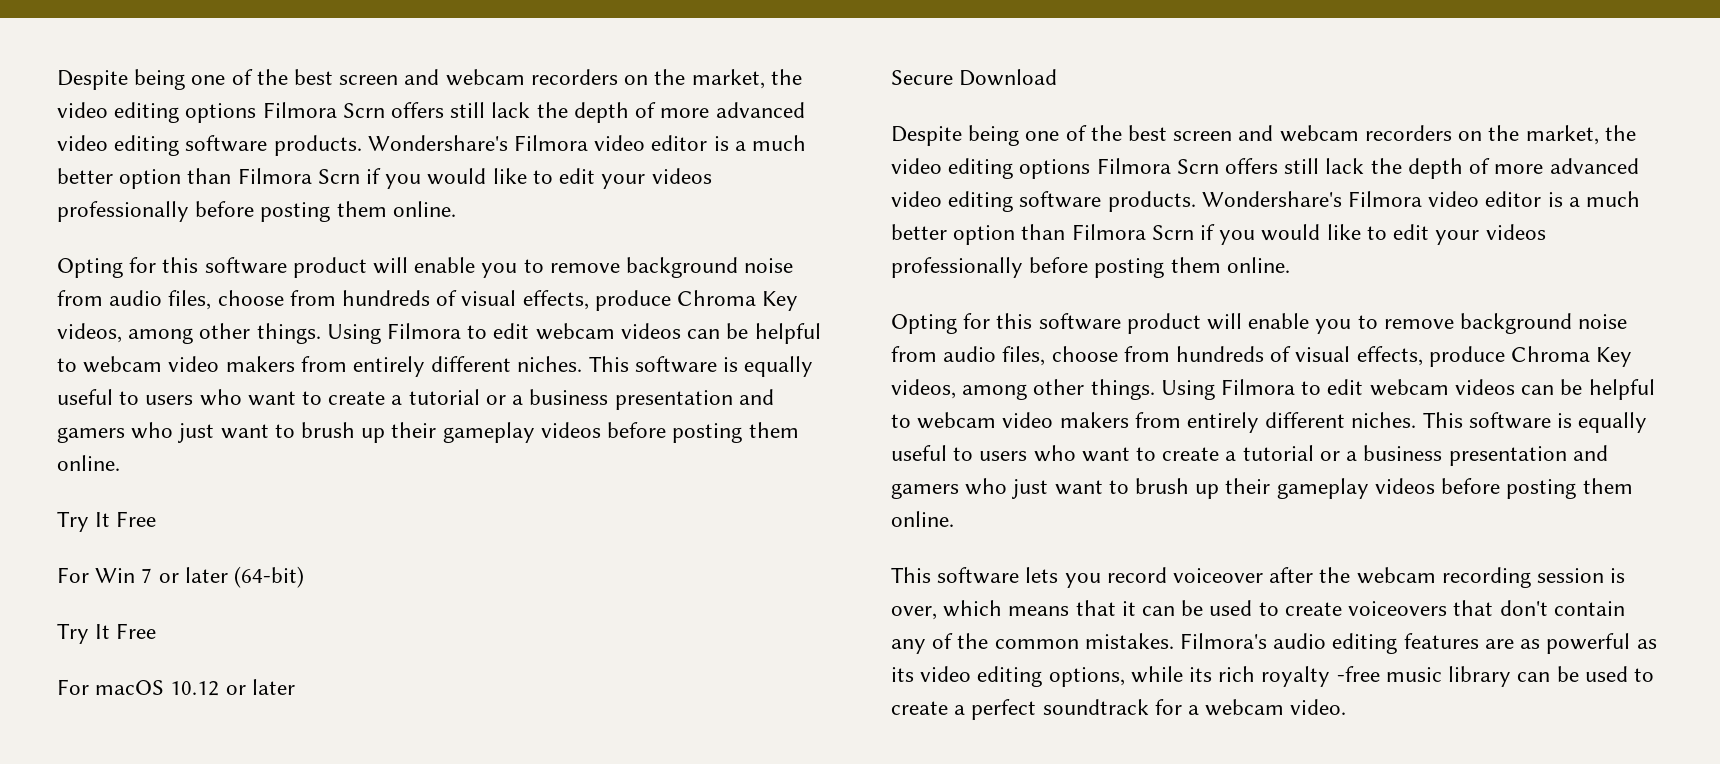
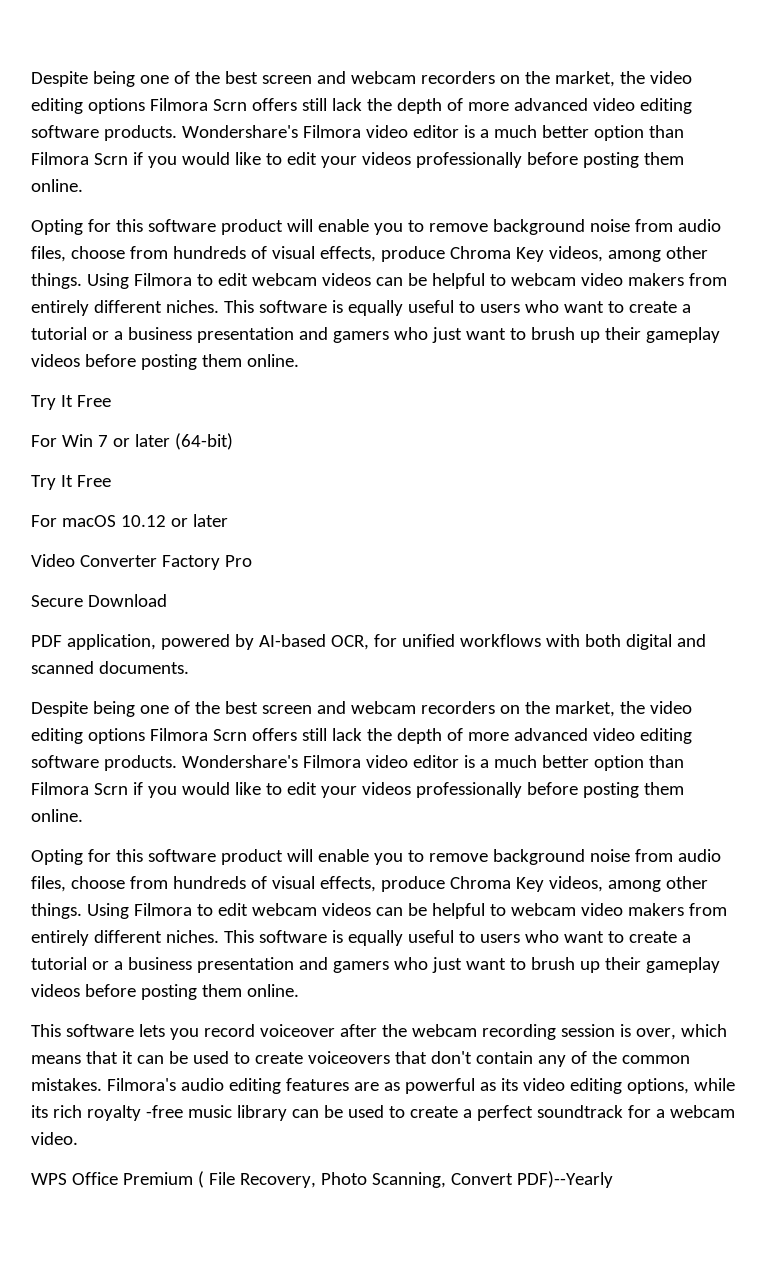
[891,69,1058,86] Secure Download -> [31,554,252,570] [31,594,167,607] [31,634,706,650] [31,661,189,674] Video Converter Factory Pro // Secure Download // PDF application, powered by AI-based OCR, for unified workflows with both digital and scanned documents.
(1347, 707) none -> [31,1171,613,1188] // WPS Office Premium ( File Recovery, Photo Scanning, Convert PDF)--Yearly

